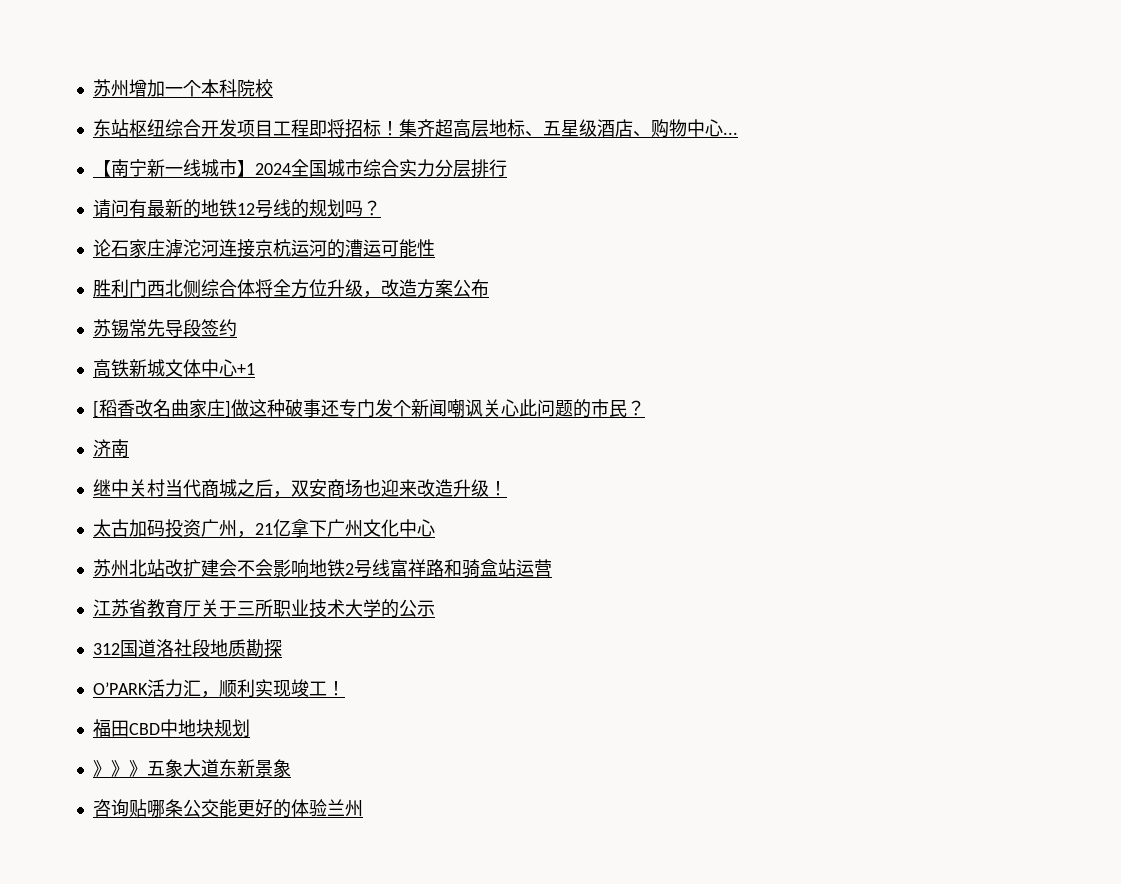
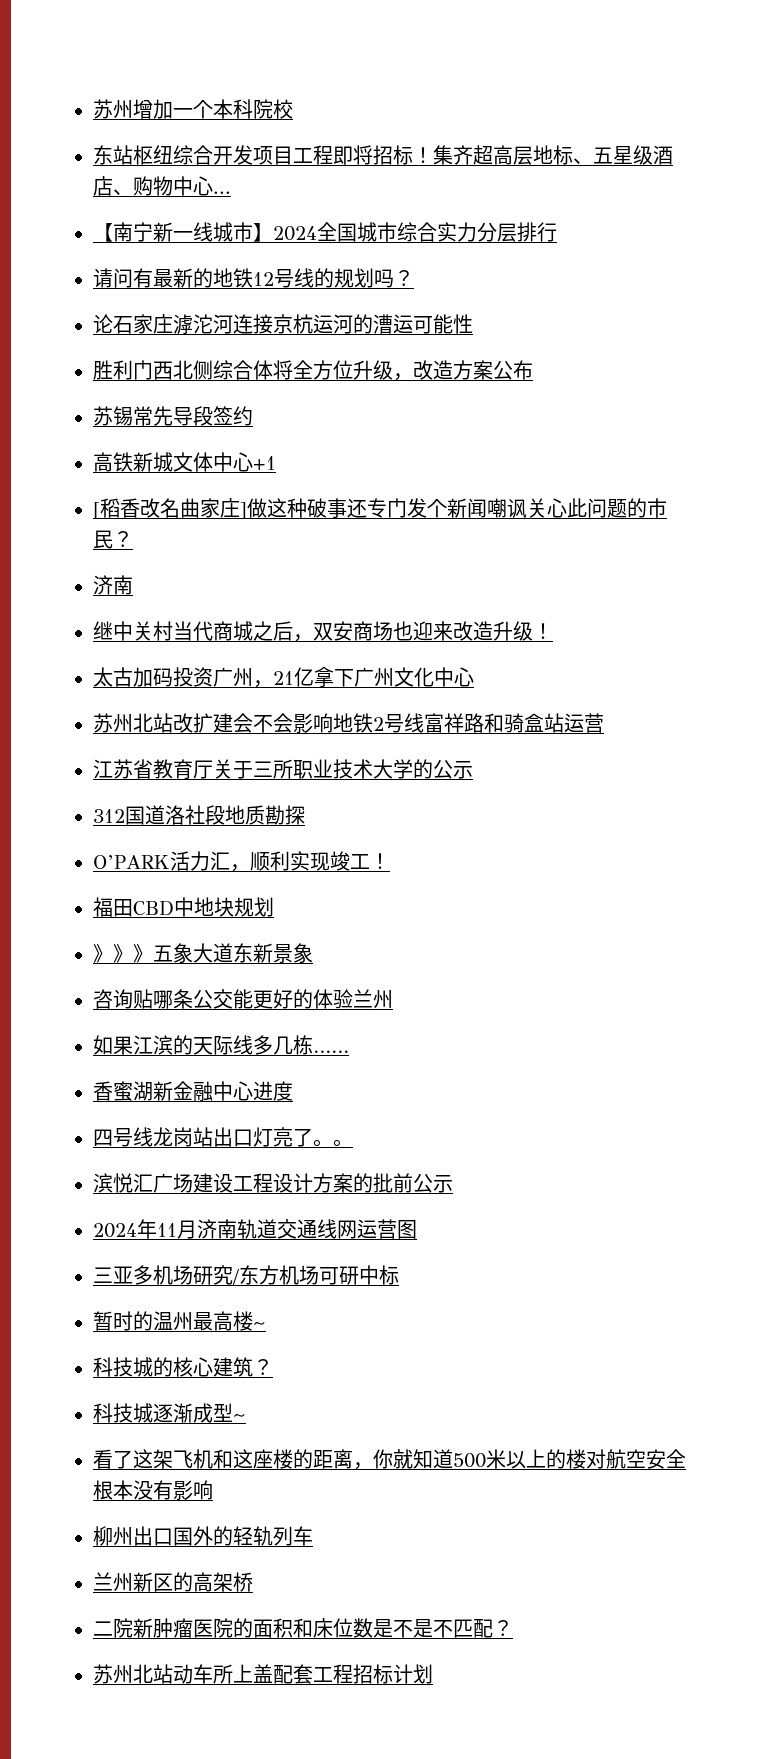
(363, 808) none -> [93,1035,349,1055] [93,1081,293,1101] [93,1127,353,1147] [93,1173,453,1193] [93,1219,417,1239] [93,1265,399,1285] [93,1311,266,1331] [93,1357,273,1377] [93,1403,246,1423] [93,1449,686,1470] [93,1480,213,1500] [93,1526,313,1546] [93,1572,253,1592] [93,1618,513,1638] [93,1664,433,1684] // 如果江滨的天际线多几栋…… // 香蜜湖新金融中心进度 // 四号线龙岗站出口灯亮了。。 // 滨悦汇广场建设工程设计方案的批前公示 // 2024年11月济南轨道交通线网运营图 // 三亚多机场研究/东方机场可研中标 // 暂时的温州最高楼~ // 科技城的核心建筑？ // 科技城逐渐成型~ // 看了这架飞机和这座楼的距离，你就知道500米以上的楼对航空安全根本没有影响 // 柳州出口国外的轻轨列车 // 兰州新区的高架桥 // 二院新肿瘤医院的面积和床位数是不是不匹配？ // 苏州北站动车所上盖配套工程招标计划

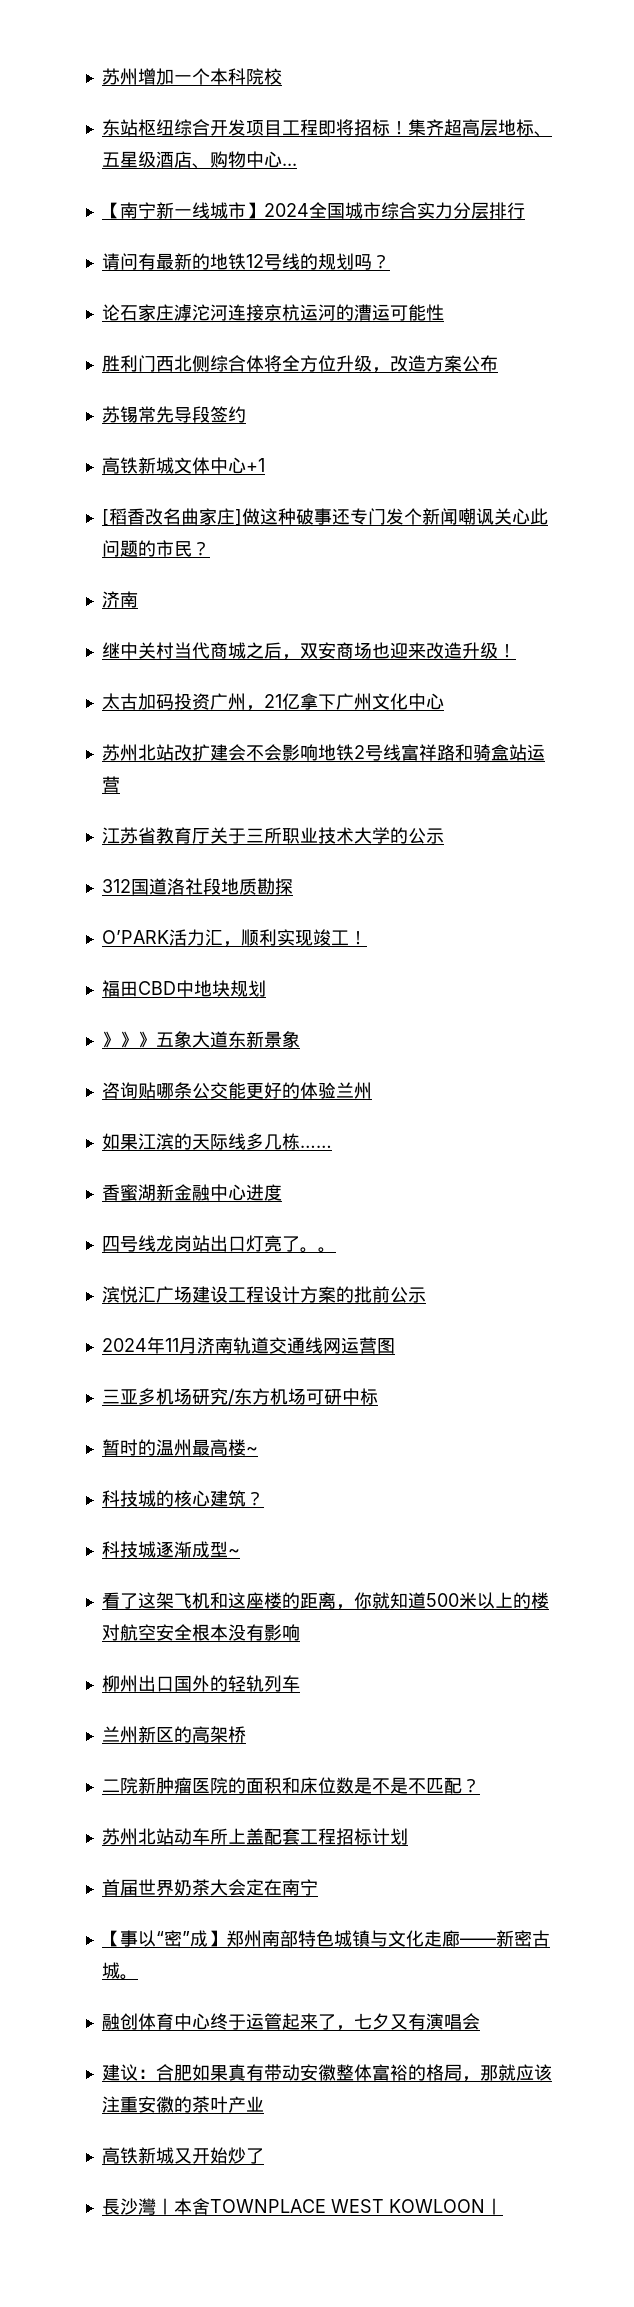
(433, 1674) none -> [101,1879,318,1896] [101,1930,550,1947] [101,1962,138,1980] [101,2013,480,2031] [101,2064,552,2082] [101,2096,264,2113] [101,2147,264,2164] [101,2198,503,2215] // 首届世界奶茶大会定在南宁 // 【事以“密”成】郑州南部特色城镇与文化走廊——新密古城。 // 融创体育中心终于运管起来了，七夕又有演唱会 // 建议：合肥如果真有带动安徽整体富裕的格局，那就应该注重安徽的茶叶产业 // 高铁新城又开始炒了 // 長沙灣丨本舍TOWNPLACE WEST KOWLOON丨

